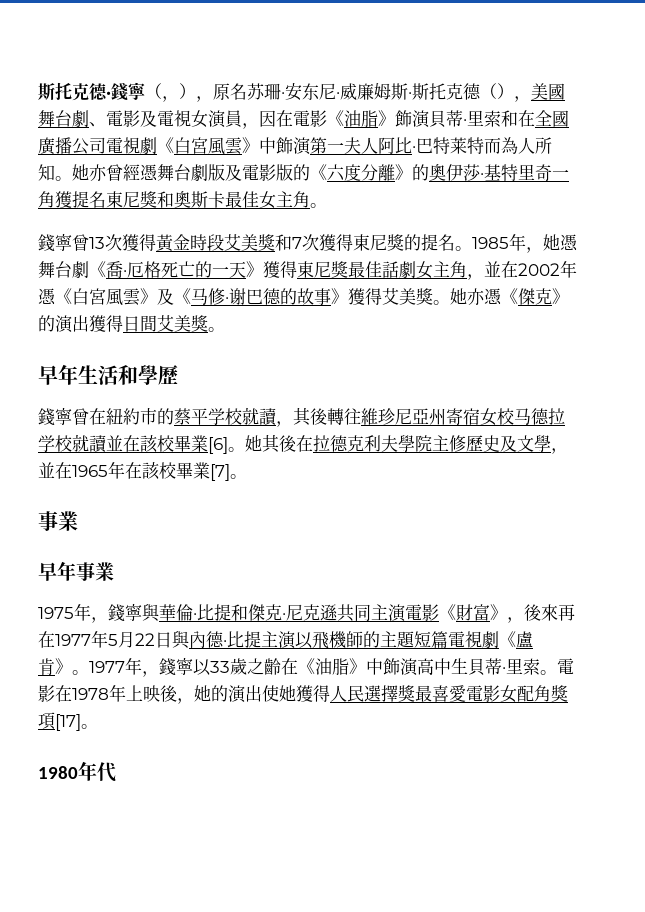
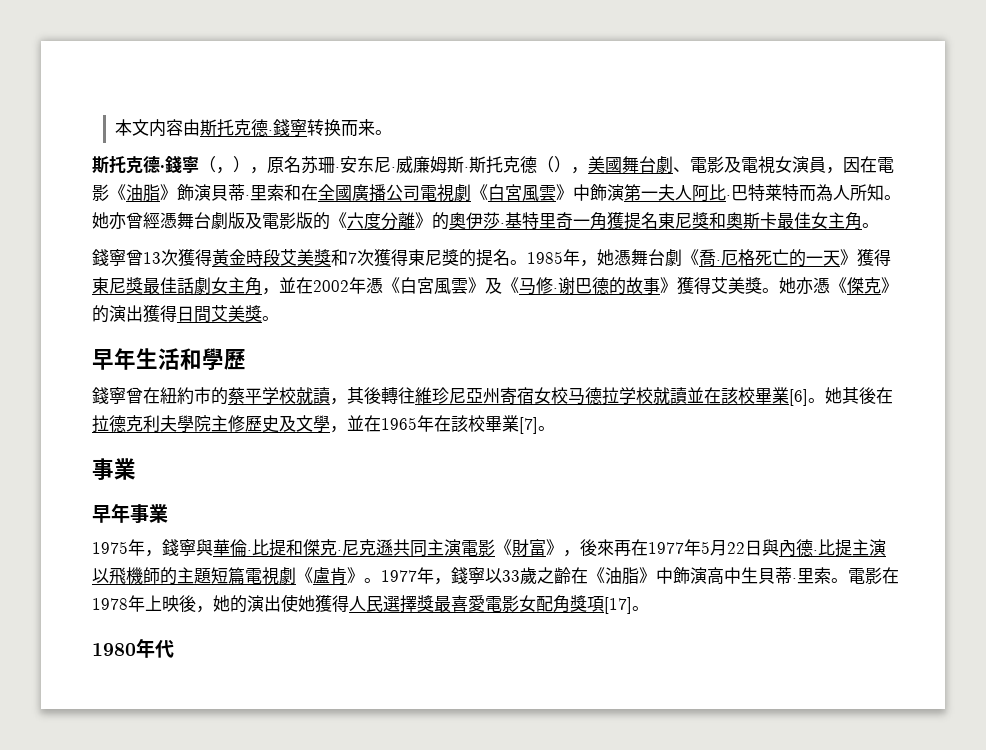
(38, 91) none -> [115,119,393,137] 本文内容由斯托克德·錢寧转换而来。 //

